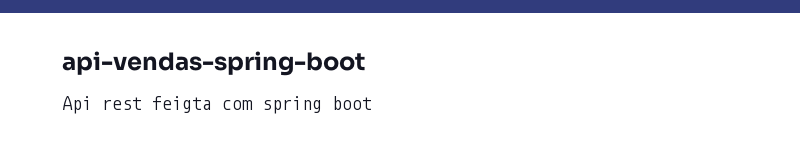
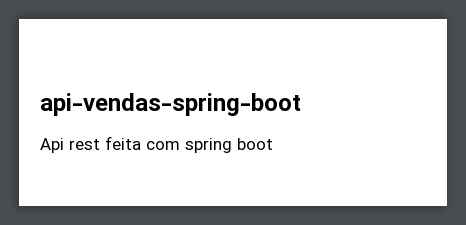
[152,96,212,113] feigta -> [105,136,141,150] feita

